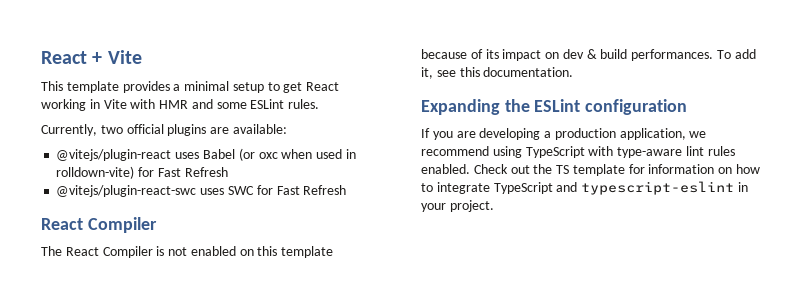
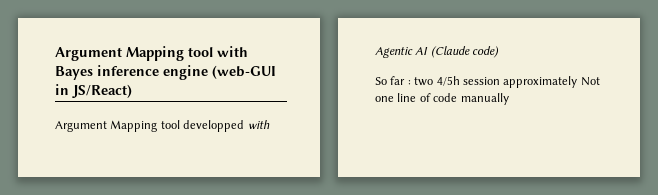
[41,50,142,64] [41,81,340,93] [41,99,320,111] [41,124,287,136] [56,148,356,161] [56,166,228,179] [56,185,347,197] [41,217,157,233] [41,246,334,258] [421,49,756,61] [421,67,574,79] [421,99,688,115] [421,128,707,140] [421,146,735,158] [421,164,761,176] [421,181,748,195] [421,200,494,212] React + Vite // This template provides a minimal setup to get React working in Vite with HMR and some ESLint rules. // Currently, two official plugins are available: // @vitejs/plugin-react uses Babel (or oxc when used in rolldown-vite) for Fast Refresh // @vitejs/plugin-react-swc uses SWC for Fast Refresh // React Compiler // The React Compiler is not enabled on this template because of its impact on dev & build performances. To add it, see this documentation. // Expanding the ESLint configuration // If you are developing a production application, we recommend using TypeScript with type-aware lint rules enabled. Check out the TS template for information on how to integrate TypeScript and typescript-eslint in your project. -> [55,46,248,61] [55,65,276,80] [55,84,132,98] [55,120,270,132] [375,46,500,58] [375,76,600,88] [375,93,509,105] Argument Mapping tool with Bayes inference engine (web-GUI in JS/React) // Argument Mapping tool developped with Agentic AI (Claude code) // So far : two 4/5h session approximately Not one line of code manually

